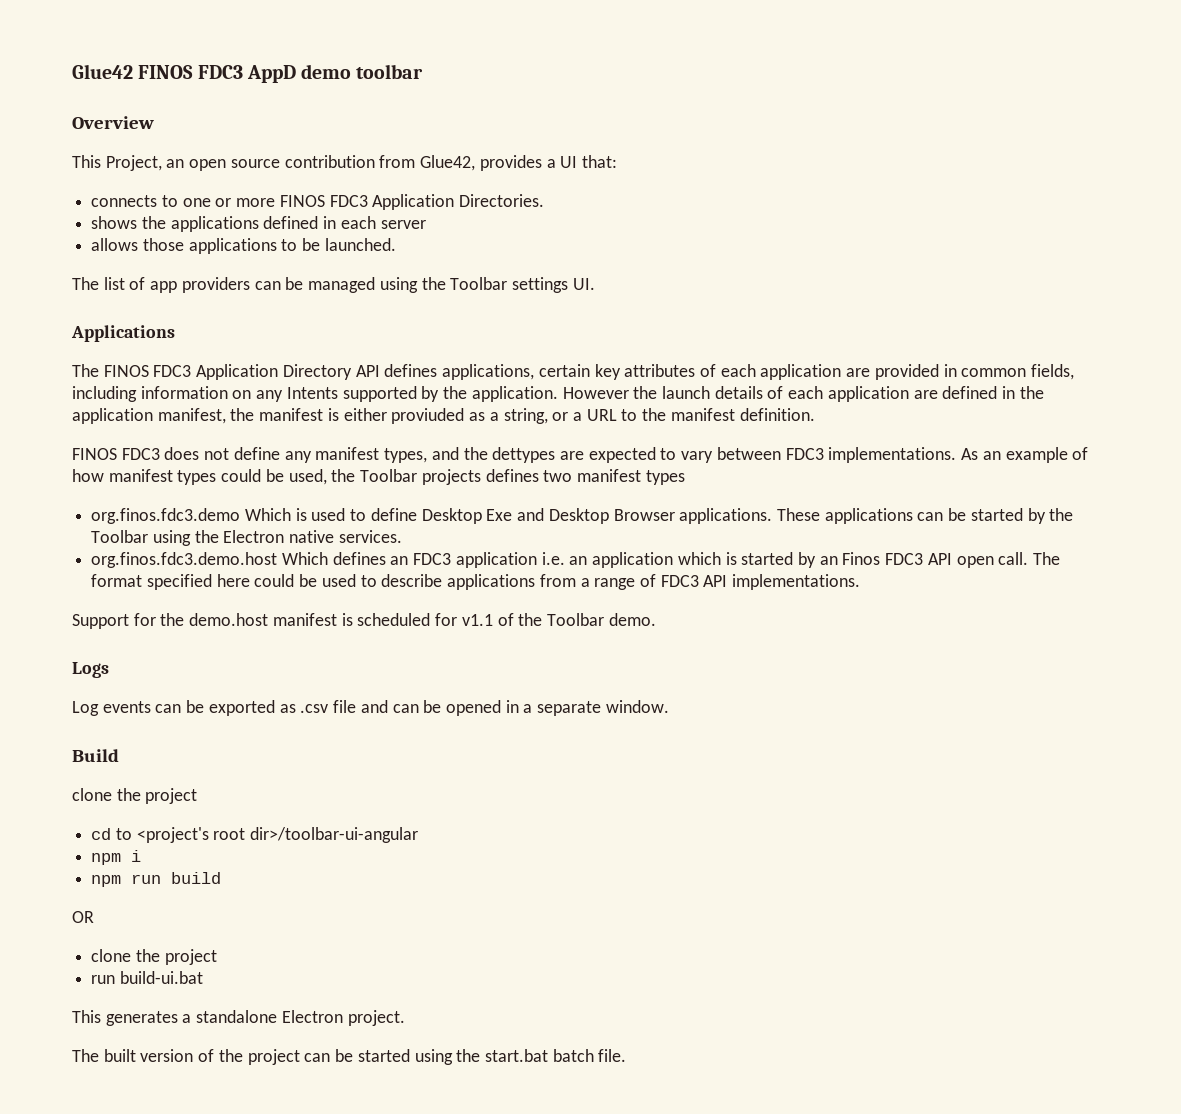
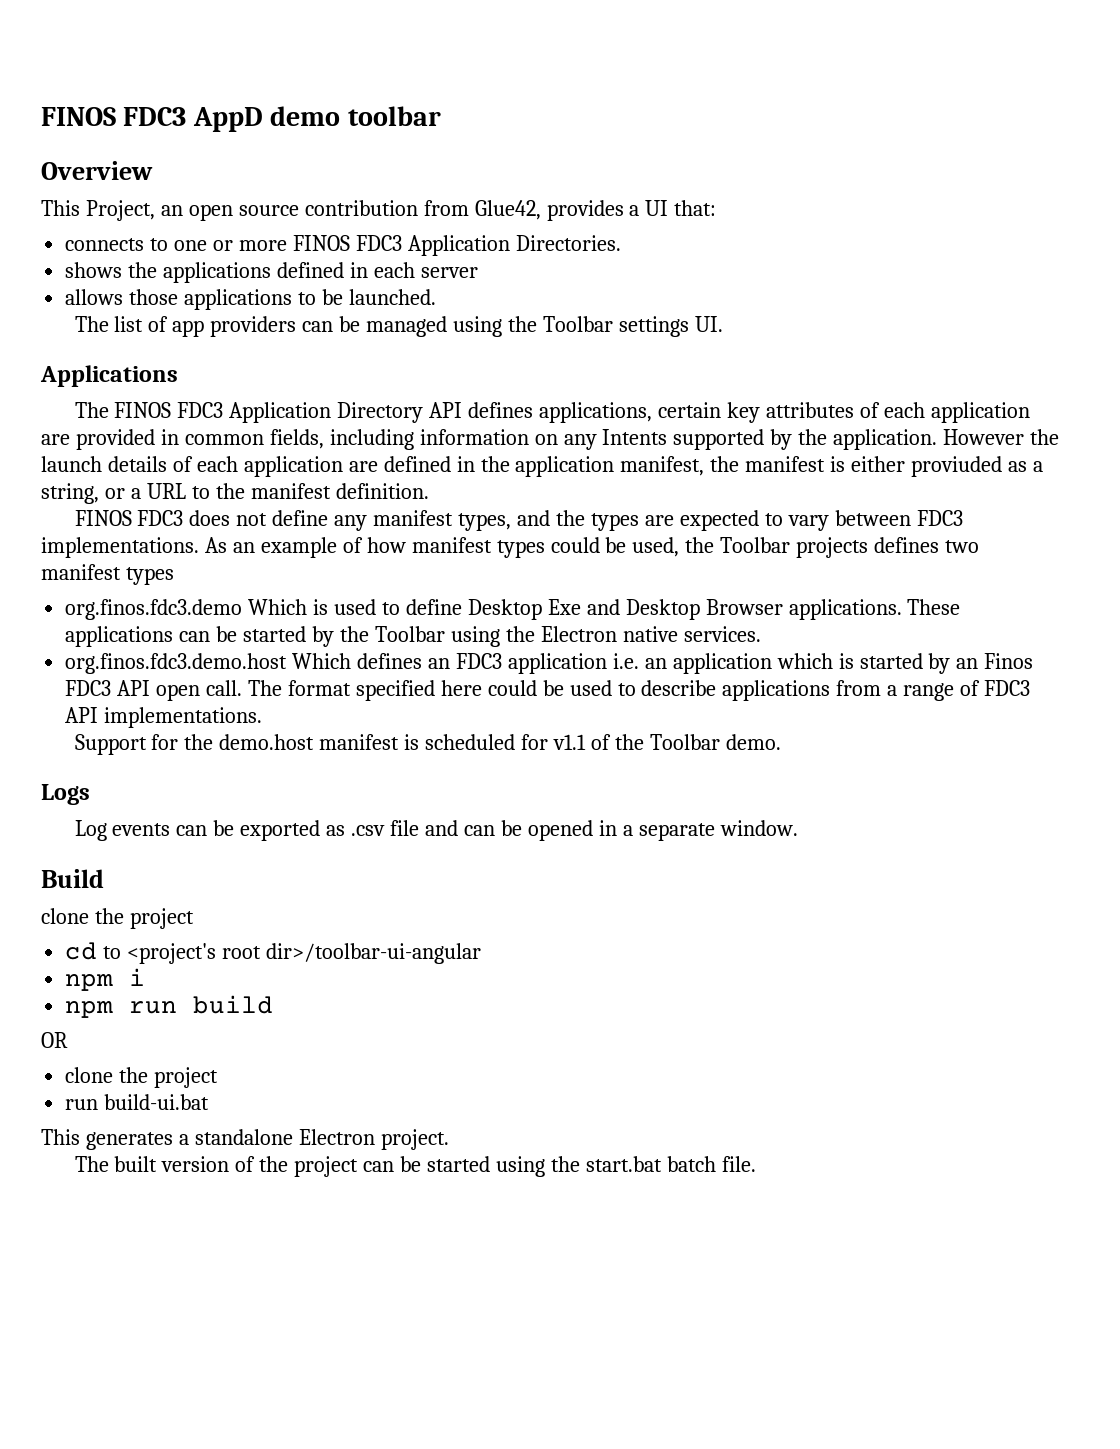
[72,64,133,79] Glue42 -> (41, 116) none
[492,447,556,463] dettypes -> [590,513,639,531] types

